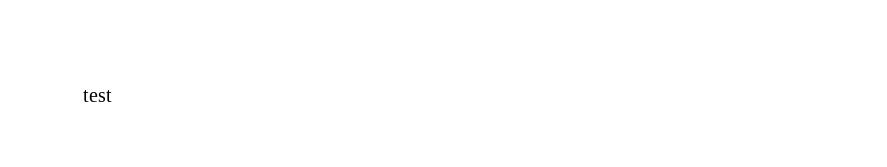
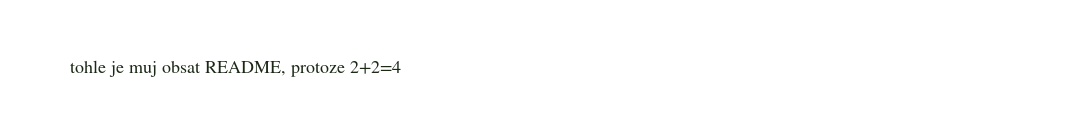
[83,90,112,102] test -> [70,60,401,77] tohle je muj obsat README, protoze 2+2=4

